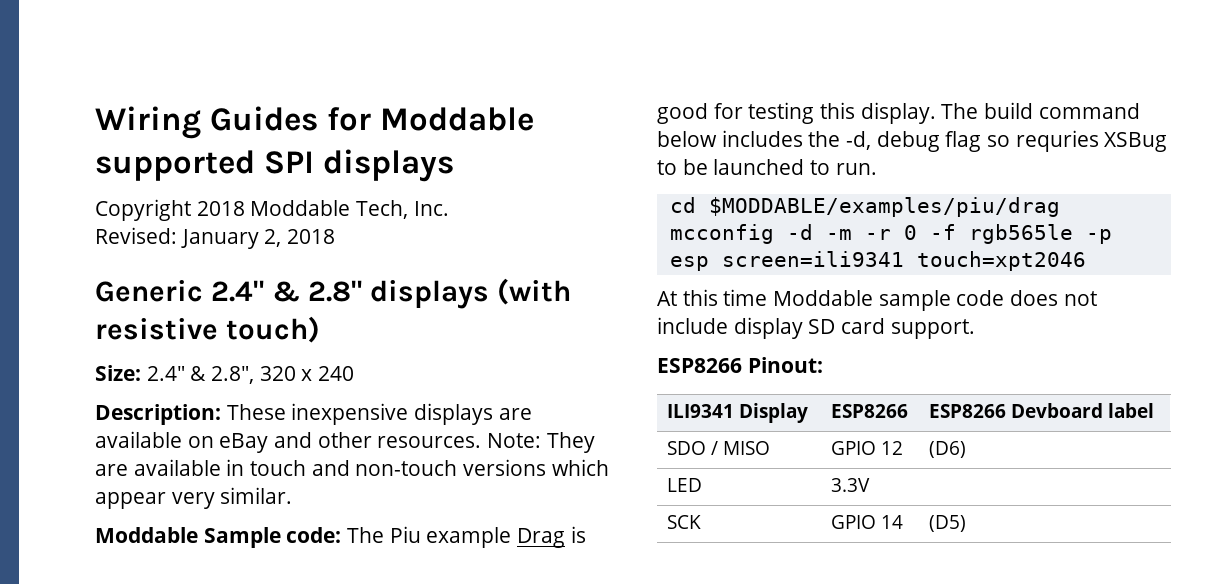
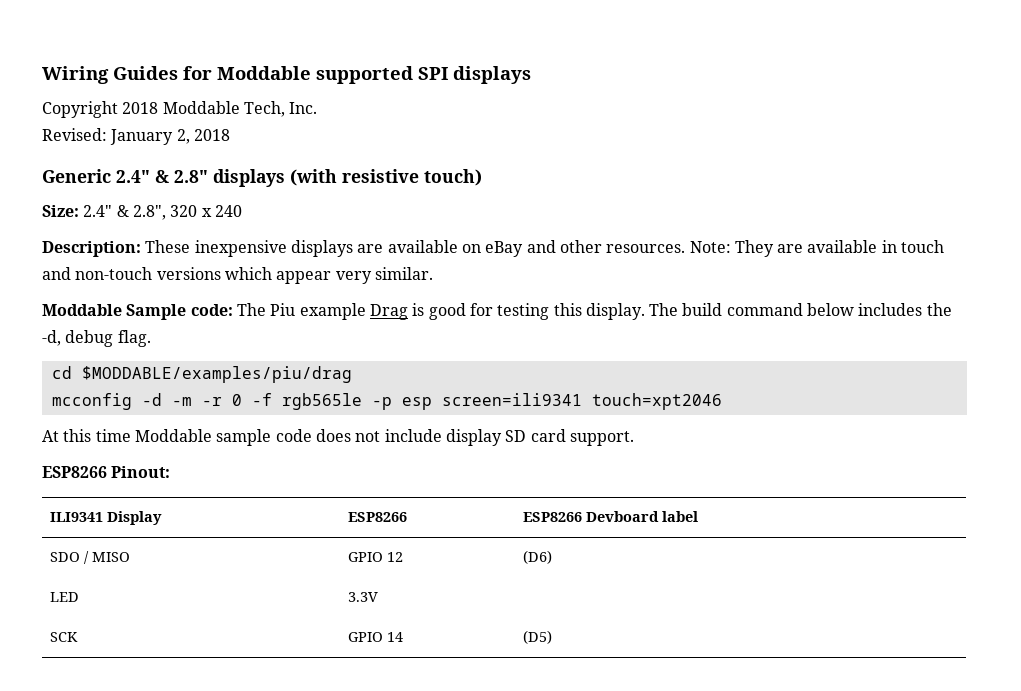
[945,130,1168,152] [657,159,877,175] flag so requries XSBug to be launched to run. -> [117,330,151,347] flag.

